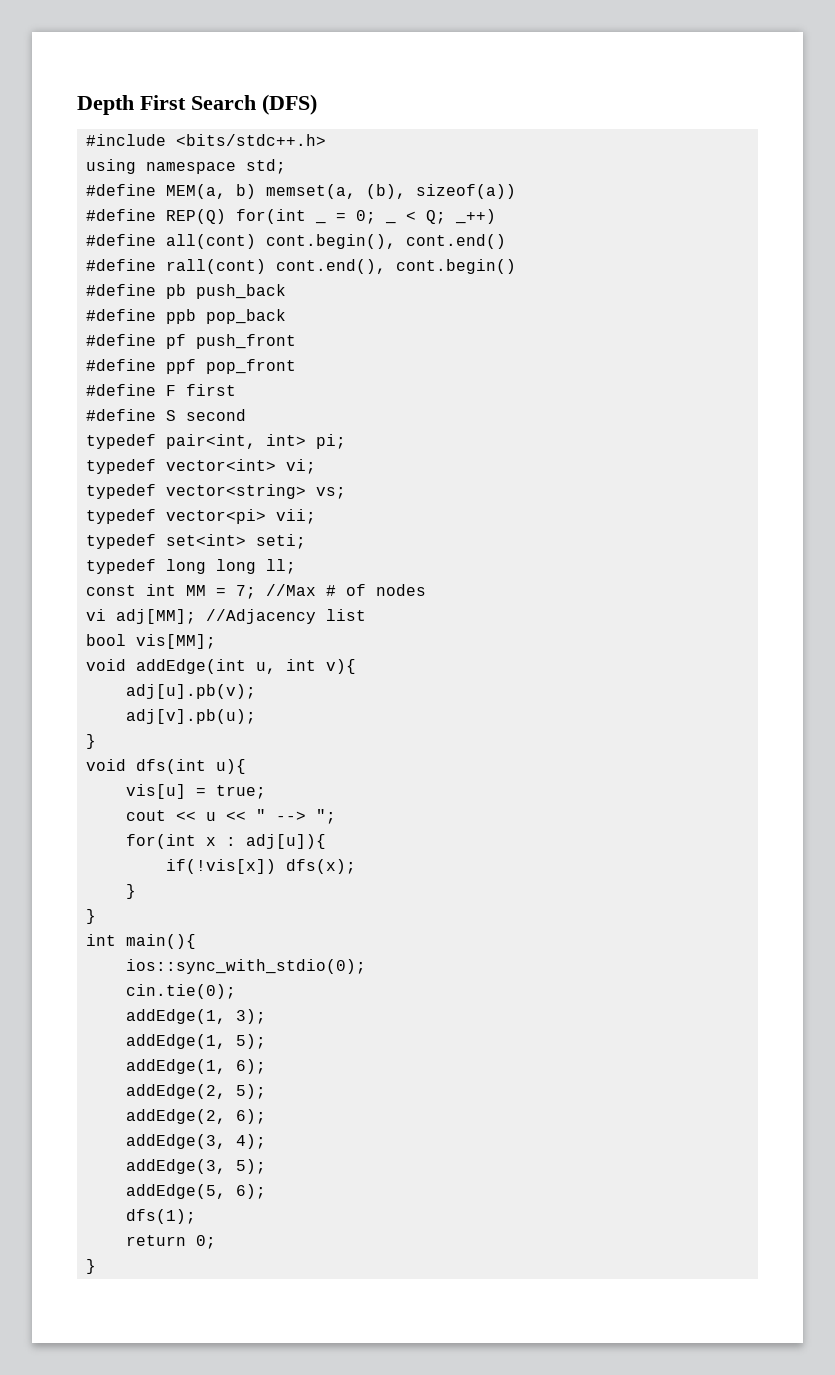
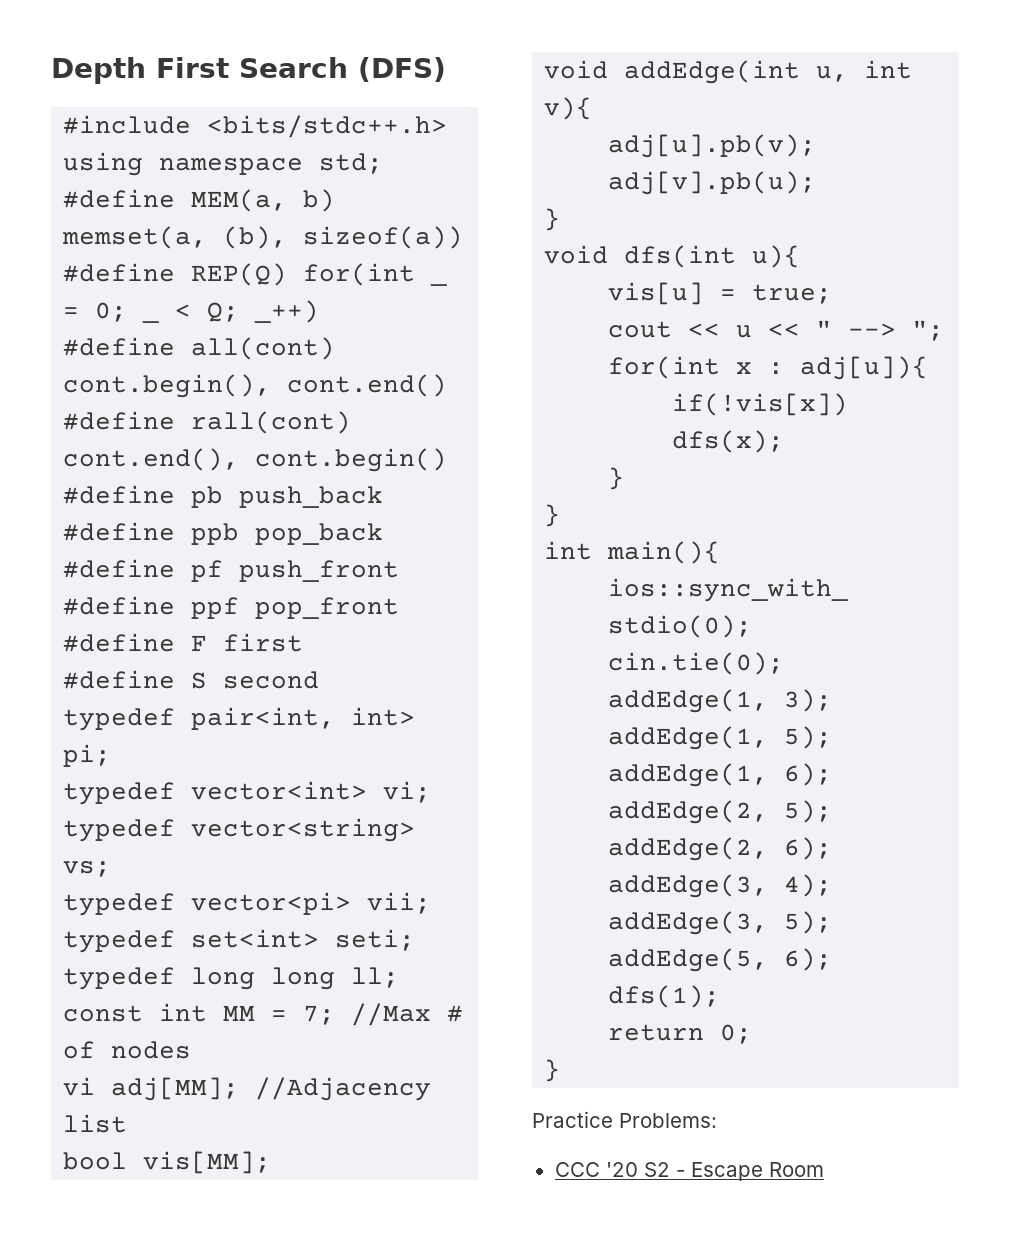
(96, 1266) none -> [532,1111,717,1128] [554,1162,824,1181] // Practice Problems: // CCC '20 S2 - Escape Room

